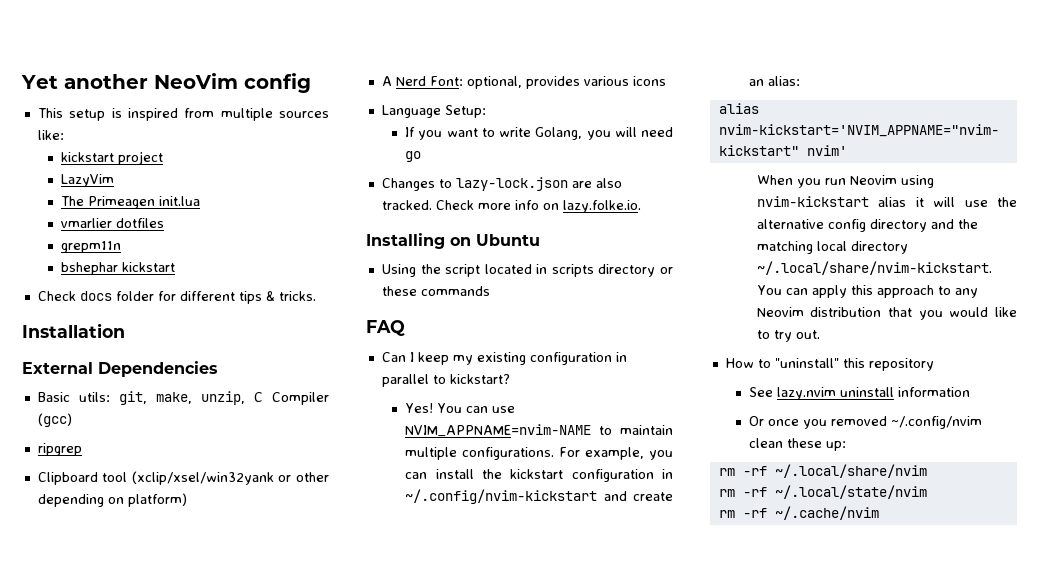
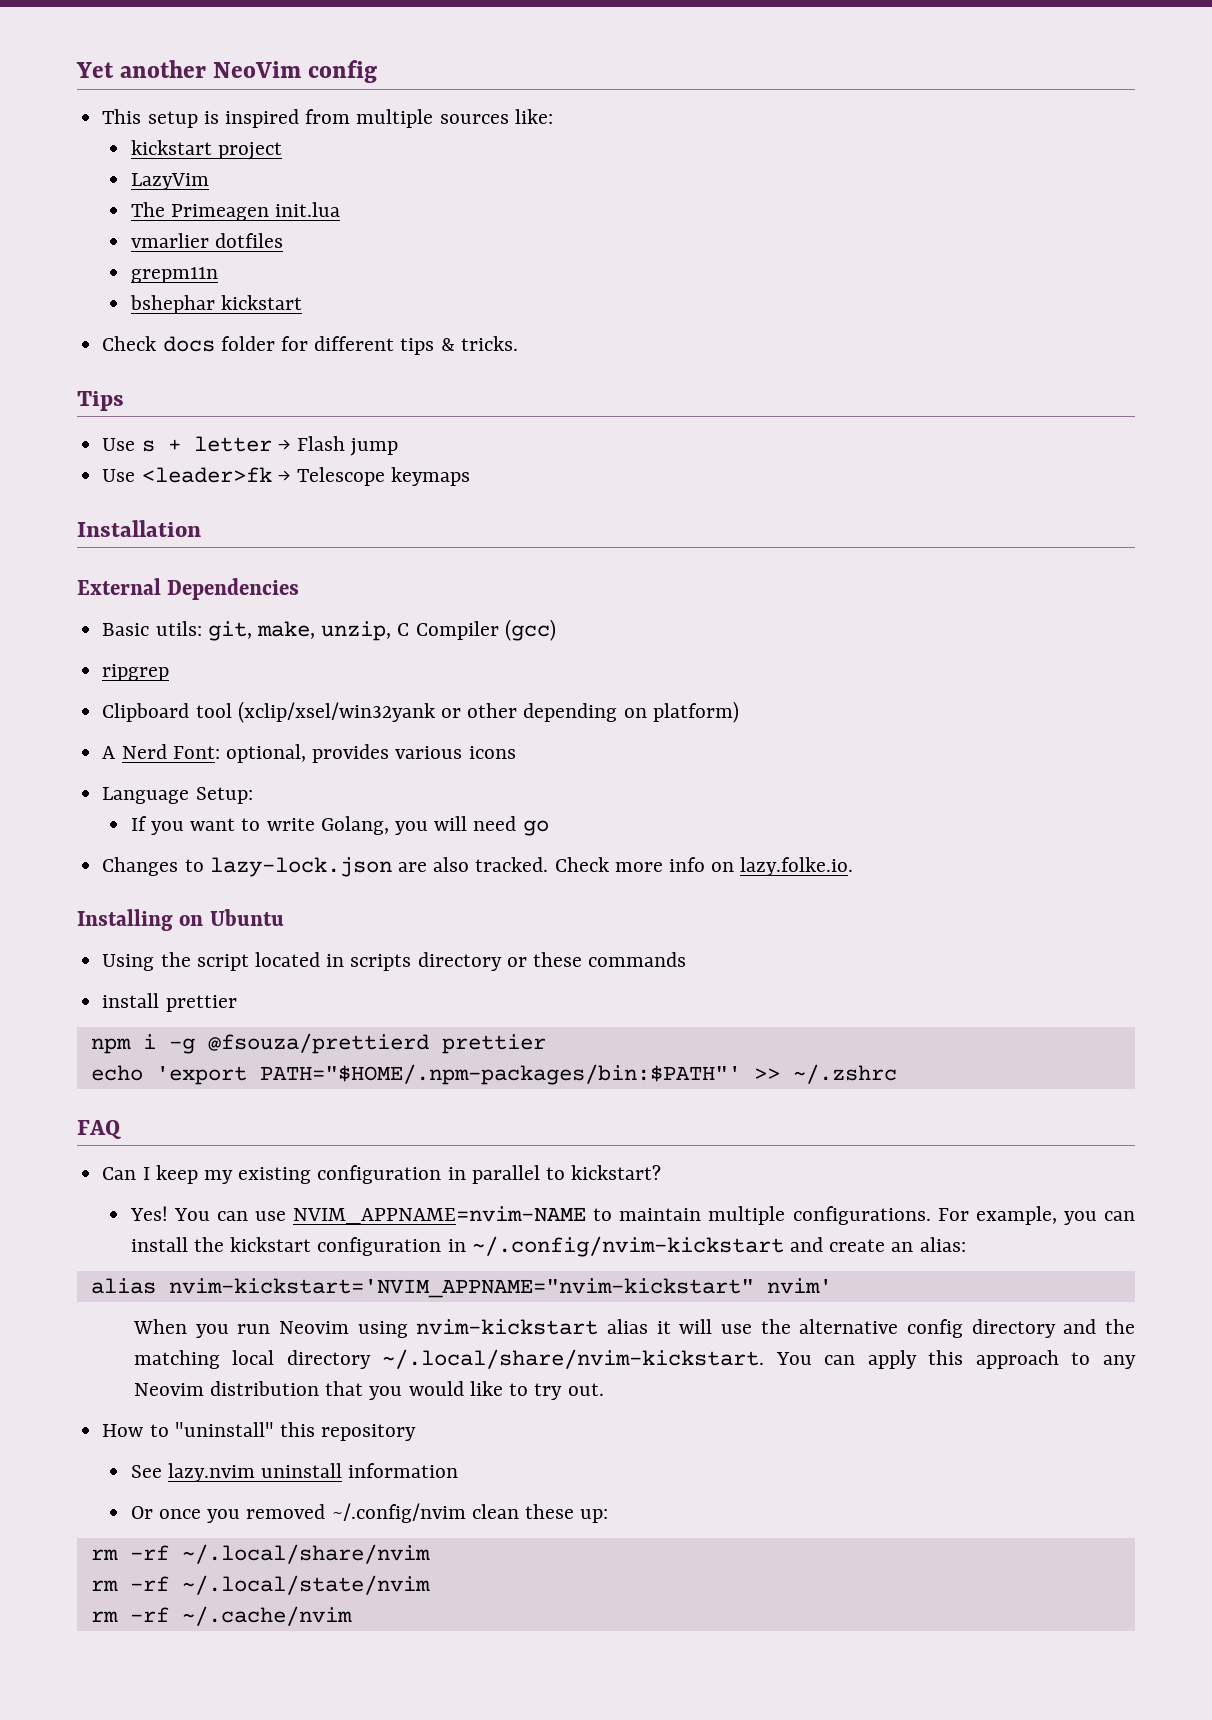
(316, 296) none -> [77,391,124,411] [102,436,399,456] [102,467,471,486] // Tips // Use s + letter → Flash jump // Use <leader>fk → Telescope keymaps
(490, 291) none -> [102,993,237,1012] [90,1033,546,1054] [90,1064,897,1085] // install prettier // npm i -g @fsouza/prettierd prettier // echo 'export PATH="$HOME/.npm-packages/bin:$PATH"' >> ~/.zshrc

